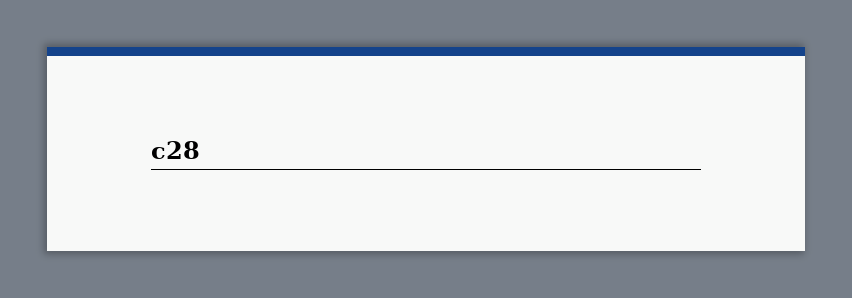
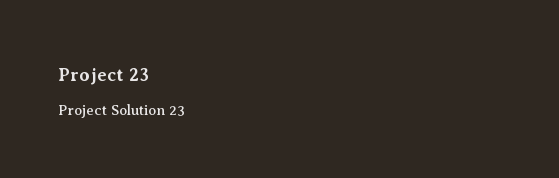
[151,141,200,159] c28 -> [58,68,149,85] [58,104,185,118] Project 23 // Project Solution 23

